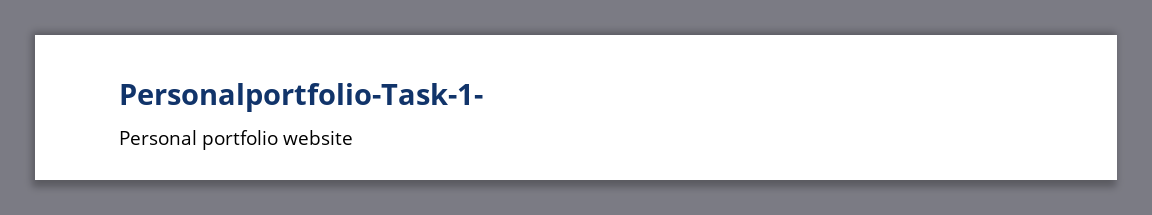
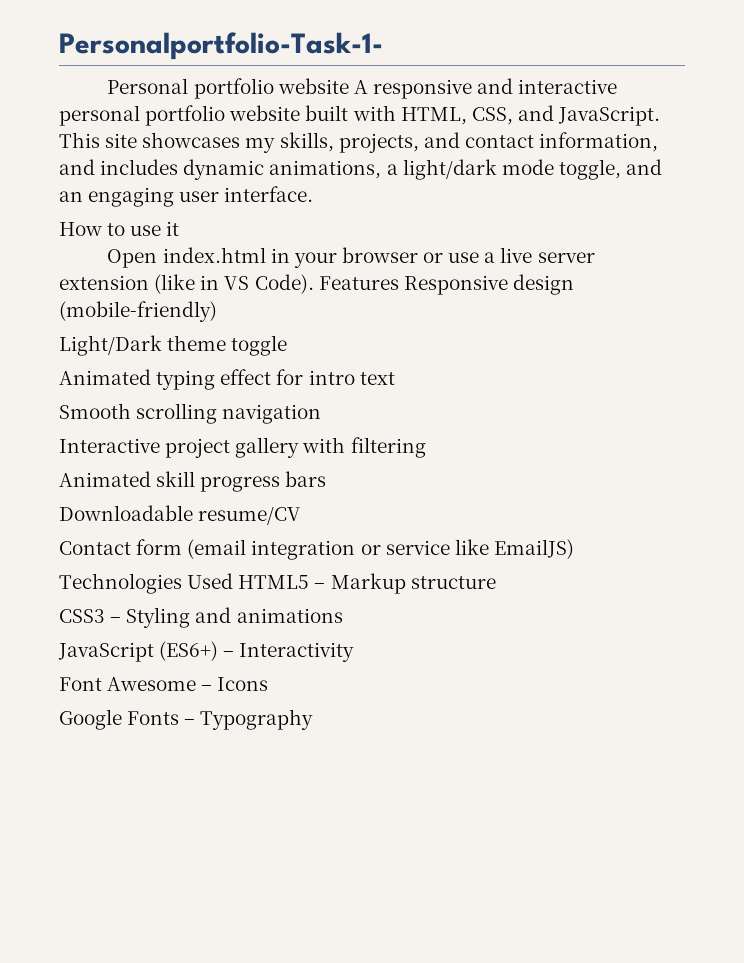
(353, 137) none -> [353,78,618,99] [59,105,661,126] [59,132,659,153] [59,159,663,180] [59,186,314,207] [59,221,180,236] [107,247,595,268] [59,274,574,295] [59,301,217,322] [59,335,288,356] [59,369,395,390] [59,403,322,424] [59,437,426,458] [59,471,327,492] [59,505,302,525] [59,539,574,560] [59,573,496,594] [59,607,343,628] [58,641,355,662] [59,677,269,691] [59,709,314,730] A responsive and interactive personal portfolio website built with HTML, CSS, and JavaScript. This site showcases my skills, projects, and contact information, and includes dynamic animations, a light/dark mode toggle, and an engaging user interface. // How to use it // Open index.html in your browser or use a live server extension (like in VS Code). Features Responsive design (mobile-friendly) // Light/Dark theme toggle // Animated typing effect for intro text // Smooth scrolling navigation // Interactive project gallery with filtering // Animated skill progress bars // Downloadable resume/CV // Contact form (email integration or service like EmailJS) // Technologies Used HTML5 – Markup structure // CSS3 – Styling and animations // JavaScript (ES6+) – Interactivity // Font Awesome – Icons // Google Fonts – Typography

